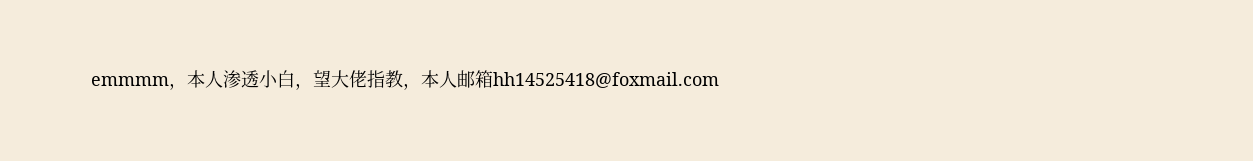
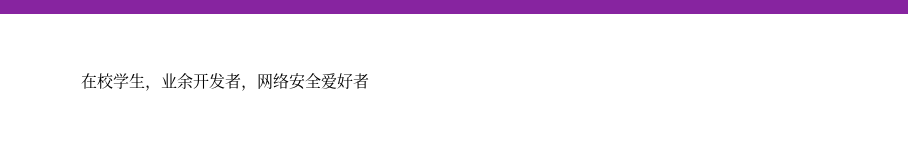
[91,70,719,90] emmmm，本人渗透小白，望大佬指教，本人邮箱hh14525418@foxmail.com -> [81,73,369,91] 在校学生，业余开发者，网络安全爱好者

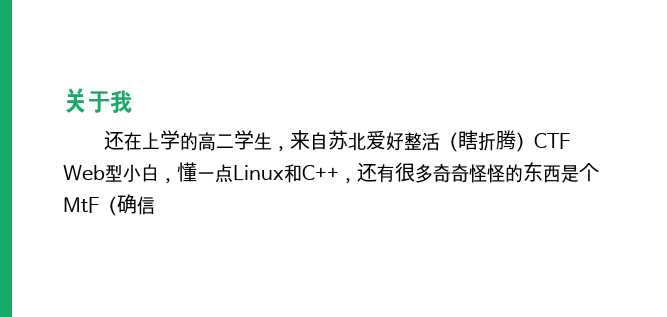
[81,73,369,91] 在校学生，业余开发者，网络安全爱好者 -> [63,88,132,113] [104,130,571,152] [63,162,599,184] [63,194,155,216] 关于我 // 还在上学的高二学生，来自苏北爱好整活（瞎折腾）CTF Web型小白，懂一点Linux和C++，还有很多奇奇怪怪的东西是个MtF（确信

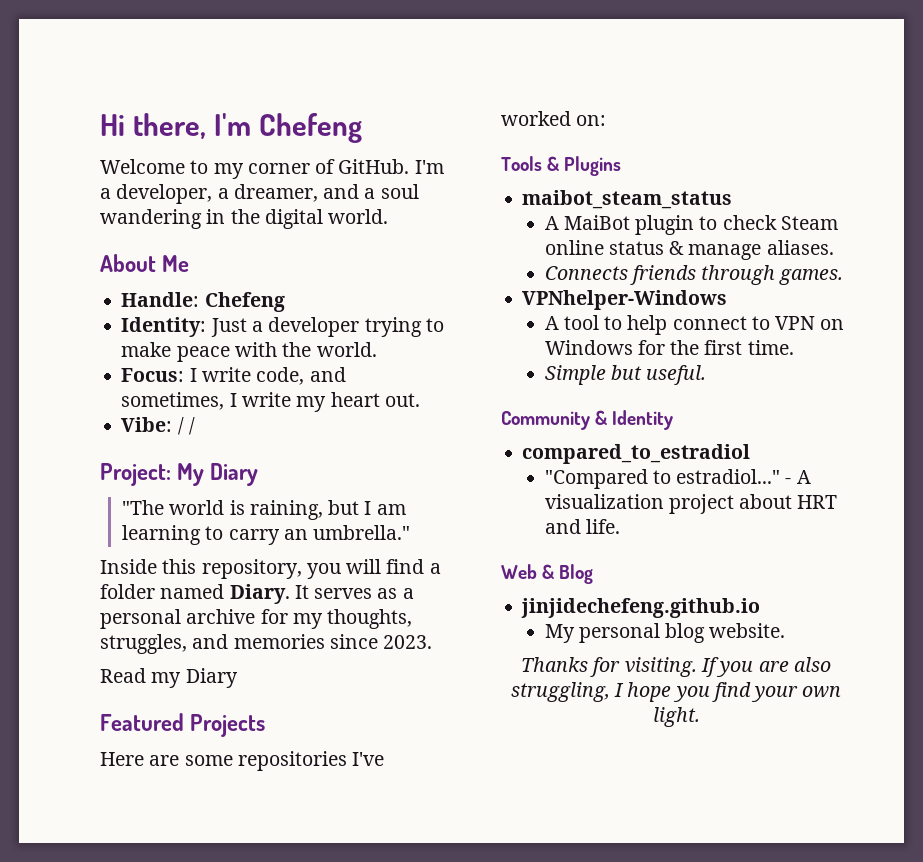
[63,88,132,113] [104,130,571,152] [63,162,599,184] [63,194,155,216] 关于我 // 还在上学的高二学生，来自苏北爱好整活（瞎折腾）CTF Web型小白，懂一点Linux和C++，还有很多奇奇怪怪的东西是个MtF（确信 -> [100,113,363,143] [100,159,444,179] [100,184,419,204] [100,209,389,229] [100,254,190,272] [121,292,285,312] [121,317,444,337] [121,342,377,362] [121,367,346,385] [121,392,420,412] [121,417,195,435] [100,463,259,486] [122,500,406,520] [122,525,411,545] [100,559,441,579] [100,584,414,604] [100,609,413,629] [100,634,433,654] [100,668,238,688] [100,713,266,737] [100,751,385,771] [501,111,607,126] [501,156,622,176] [522,190,733,209] [544,215,838,235] [544,240,834,260] [544,265,844,285] [522,290,728,310] [544,315,845,335] [544,340,794,355] [544,365,707,385] [501,410,674,430] [522,444,751,464] [544,469,811,489] [544,494,838,514] [544,519,620,534] [501,564,594,584] [521,598,761,618] [544,623,786,643] [521,657,831,677] [510,682,842,702] [652,707,700,727] Hi there, I'm Chefeng // Welcome to my corner of GitHub. I'm a developer, a dreamer, and a soul wandering in the digital world. // About Me // Handle: Chefeng // Identity: Just a developer trying to make peace with the world. // Focus: I write code, and sometimes, I write my heart out. // Vibe: / / // Project: My Diary // "The world is raining, but I am learning to carry an umbrella." // Inside this repository, you will find a folder named Diary. It serves as a personal archive for my thoughts, struggles, and memories since 2023. // Read my Diary // Featured Projects // Here are some repositories I've worked on: // Tools & Plugins // maibot_steam_status // A MaiBot plugin to check Steam online status & manage aliases. // Connects friends through games. // VPNhelper-Windows // A tool to help connect to VPN on Windows for the first time. // Simple but useful. // Community & Identity // compared_to_estradiol // "Compared to estradiol..." - A visualization project about HRT and life. // Web & Blog // jinjidechefeng.github.io // My personal blog website. // Thanks for visiting. If you are also struggling, I hope you find your own light.

